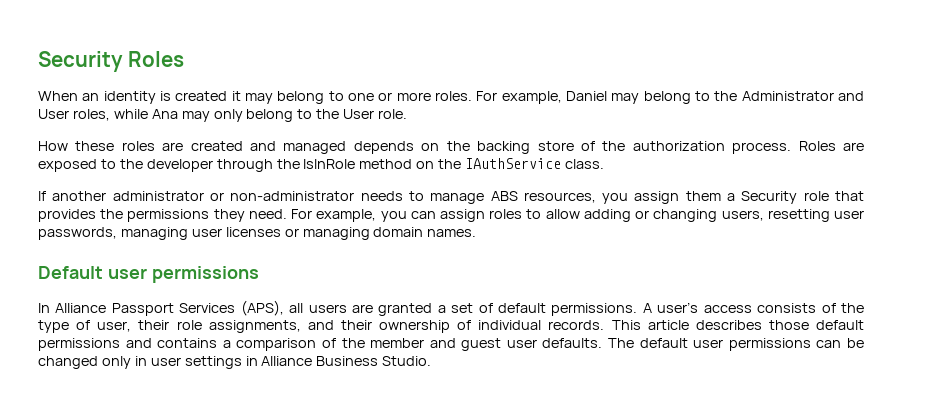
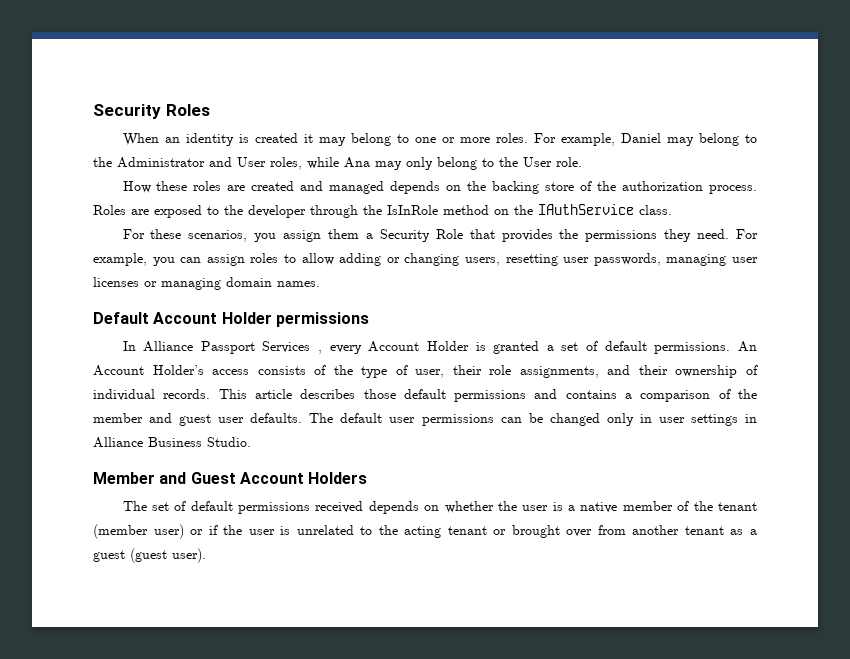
[38,191,596,204] If another administrator or non-administrator needs to manage ABS resources, -> [122,229,248,242] For these scenarios,
[803,191,829,201] role -> [435,229,463,239] Role
[107,268,147,279] user -> [153,312,272,324] Account Holder
[240,300,373,316] (APS), all users are -> [318,341,486,354] , every Account Holder is
[642,302,699,313] A user’s -> [738,341,757,352] [93,365,204,376] An Account Holder’s
(432, 361) none -> [93,472,368,484] [122,501,757,514] [93,524,757,539] [93,548,206,563] // Member and Guest Account Holders // The set of default permissions received depends on whether the user is a native member of the tenant (member user) or if the user is unrelated to the acting tenant or brought over from another tenant as a guest (guest user).

